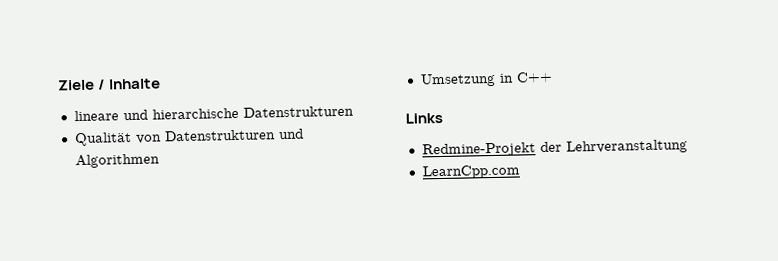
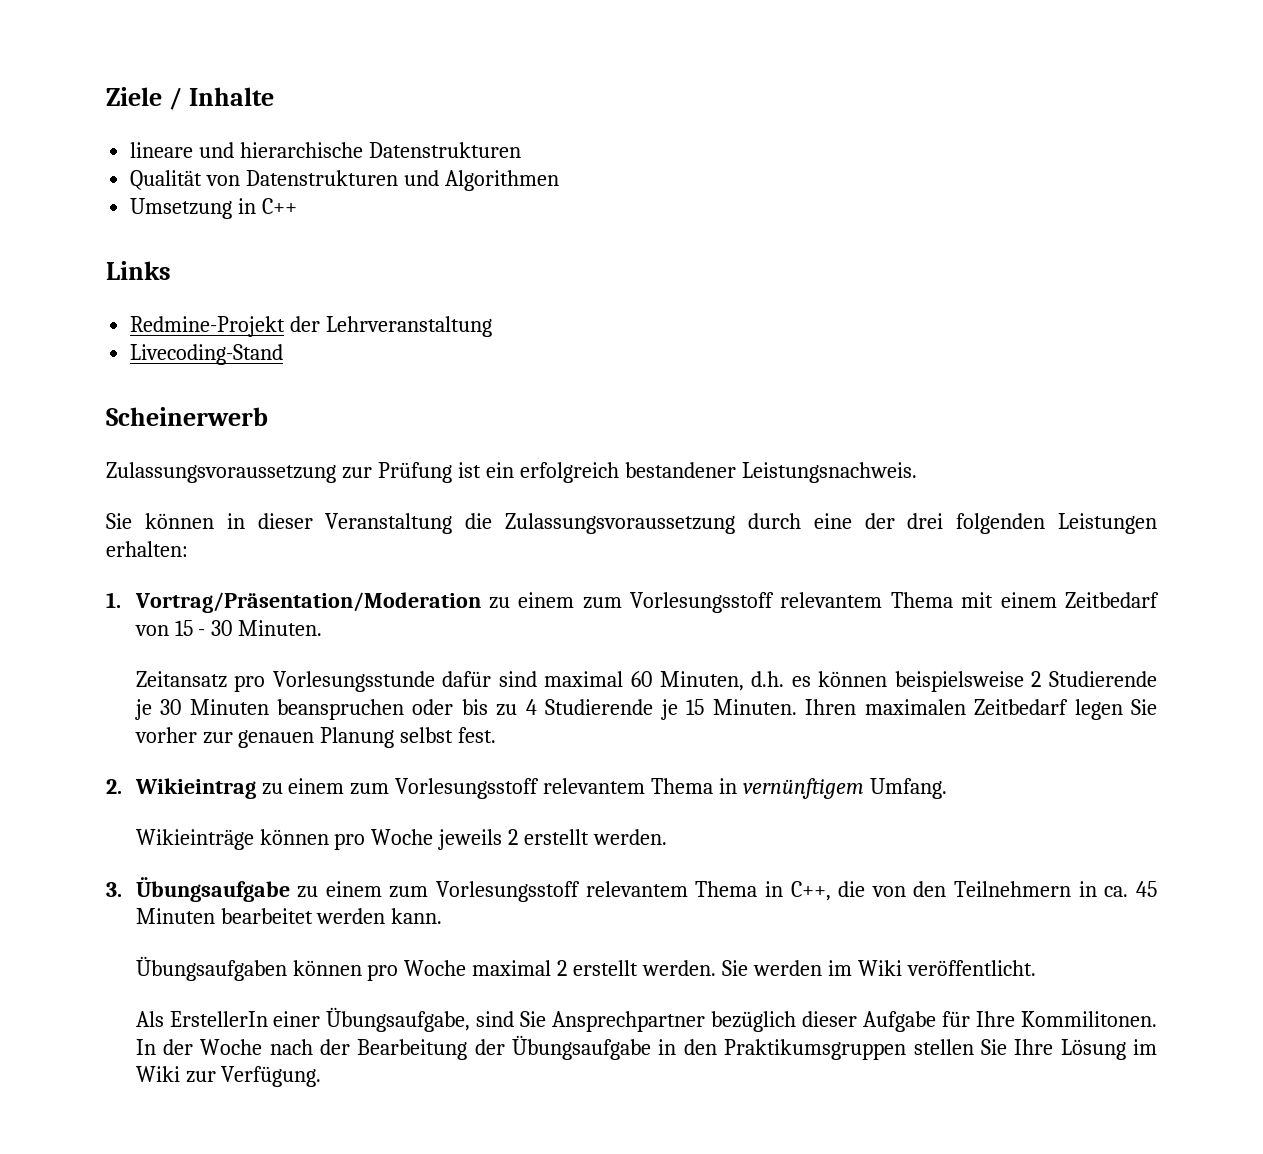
[421,164,520,180] LearnCpp.com -> [130,344,284,365] [106,407,268,426] [106,462,917,483] [106,513,1158,534] [106,541,188,557] [106,592,1159,613] [134,620,323,636] [135,671,1157,692] [134,699,1158,720] [134,727,497,748] [106,778,948,799] [135,829,668,850] [106,877,1158,902] [135,908,443,924] [135,956,1036,981] [135,1007,1158,1032] [135,1035,1157,1060] [135,1066,322,1087] Livecoding-Stand // Scheinerwerb // Zulassungsvoraussetzung zur Prüfung ist ein erfolgreich bestandener Leistungsnachweis. // Sie können in dieser Veranstaltung die Zulassungsvoraussetzung durch eine der drei folgenden Leistungen erhalten: // 1. Vortrag/Präsentation/Moderation zu einem zum Vorlesungsstoff relevantem Thema mit einem Zeitbedarf von 15 - 30 Minuten. // Zeitansatz pro Vorlesungsstunde dafür sind maximal 60 Minuten, d.h. es können beispielsweise 2 Studierende je 30 Minuten beanspruchen oder bis zu 4 Studierende je 15 Minuten. Ihren maximalen Zeitbedarf legen Sie vorher zur genauen Planung selbst fest. // 2. Wikieintrag zu einem zum Vorlesungsstoff relevantem Thema in vernünftigem Umfang. // Wikieinträge können pro Woche jeweils 2 erstellt werden. // 3. Übungsaufgabe zu einem zum Vorlesungsstoff relevantem Thema in C++, die von den Teilnehmern in ca. 45 Minuten bearbeitet werden kann. // Übungsaufgaben können pro Woche maximal 2 erstellt werden. Sie werden im Wiki veröffentlicht. // Als ErstellerIn einer Übungsaufgabe, sind Sie Ansprechpartner bezüglich dieser Aufgabe für Ihre Kommilitonen. In der Woche nach der Bearbeitung der Übungsaufgabe in den Praktikumsgruppen stellen Sie Ihre Lösung im Wiki zur Verfügung.

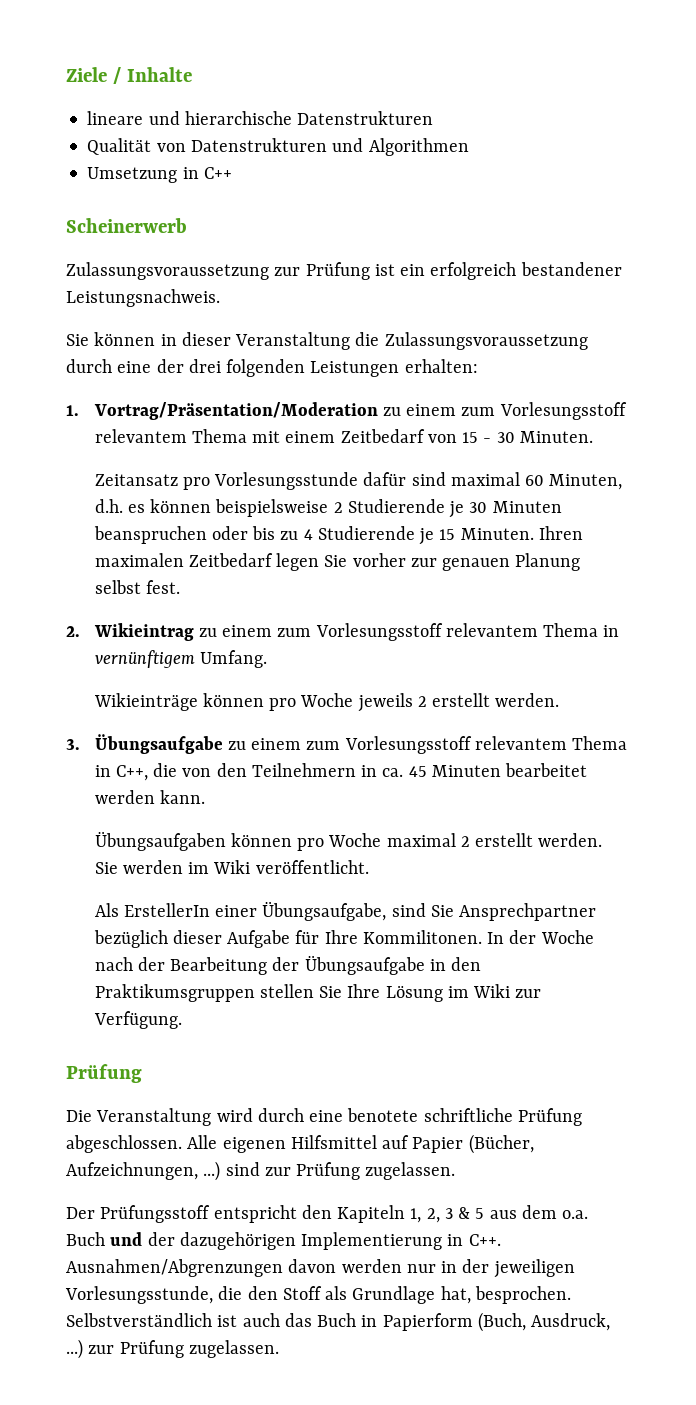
[106,261,171,280] [130,316,493,337] [130,344,284,365] // Links // Redmine-Projekt der Lehrveranstaltung // Livecoding-Stand -> (232, 173) none
(322, 1076) none -> [66,1064,142,1083] [66,1108,582,1126] [66,1134,534,1154] [66,1161,456,1181] [66,1205,589,1223] [66,1232,501,1250] [66,1259,575,1278] [65,1286,571,1304] [66,1312,611,1332] [66,1339,279,1359] // Prüfung // Die Veranstaltung wird durch eine benotete schriftliche Prüfung abgeschlossen. Alle eigenen Hilfsmittel auf Papier (Bücher, Aufzeichnungen, ...) sind zur Prüfung zugelassen. // Der Prüfungsstoff entspricht den Kapiteln 1, 2, 3 & 5 aus dem o.a. Buch und der dazugehörigen Implementierung in C++. Ausnahmen/Abgrenzungen davon werden nur in der jeweiligen Vorlesungsstunde, die den Stoff als Grundlage hat, besprochen. Selbstverständlich ist auch das Buch in Papierform (Buch, Ausdruck, ...) zur Prüfung zugelassen.

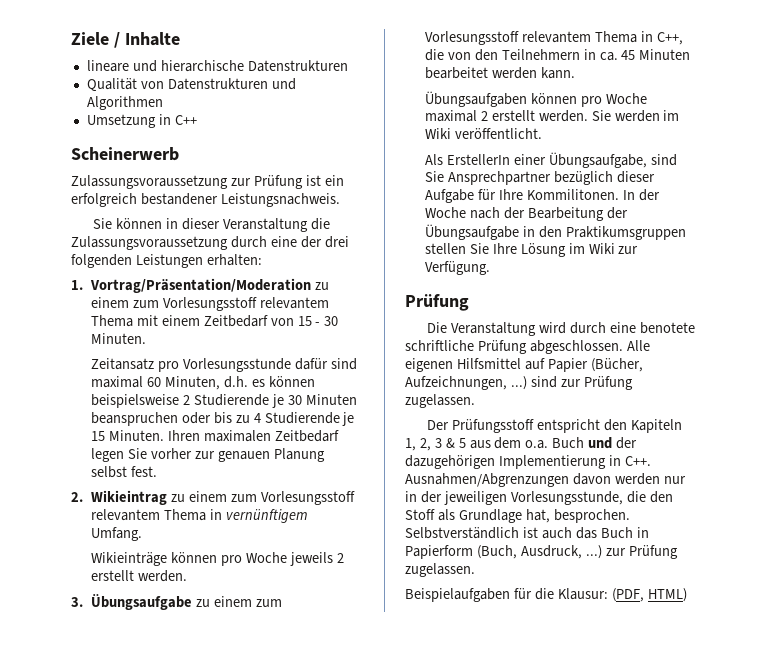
(279, 1349) none -> [405,588,687,602] // Beispielaufgaben für die Klausur: (PDF, HTML)

